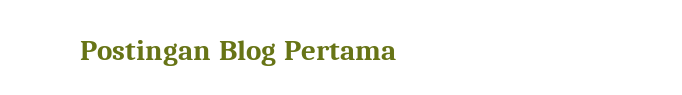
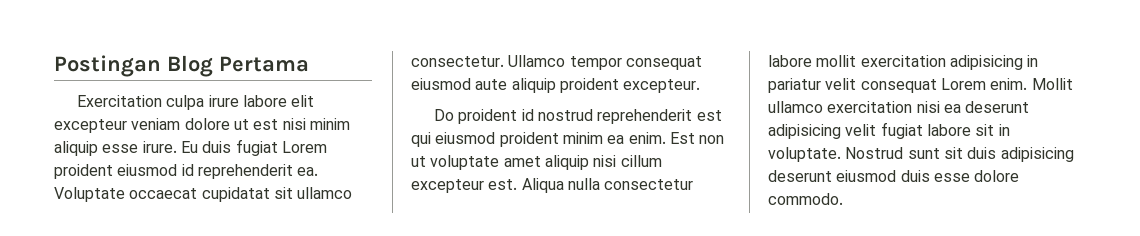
(396, 50) none -> [77,95,315,110] [54,118,350,133] [54,139,327,156] [54,164,319,179] [54,187,353,202] [411,55,702,70] [411,78,701,93] [434,109,722,124] [411,132,725,147] [411,155,662,170] [411,178,694,193] [768,55,1039,70] [768,78,1073,93] [768,101,1030,113] [768,122,1010,139] [768,147,1074,162] [768,170,1020,182] [768,193,843,205] // Exercitation culpa irure labore elit excepteur veniam dolore ut est nisi minim aliquip esse irure. Eu duis fugiat Lorem proident eiusmod id reprehenderit ea. Voluptate occaecat cupidatat sit ullamco consectetur. Ullamco tempor consequat eiusmod aute aliquip proident excepteur. // Do proident id nostrud reprehenderit est qui eiusmod proident minim ea enim. Est non ut voluptate amet aliquip nisi cillum excepteur est. Aliqua nulla consectetur labore mollit exercitation adipisicing in pariatur velit consequat Lorem enim. Mollit ullamco exercitation nisi ea deserunt adipisicing velit fugiat labore sit in voluptate. Nostrud sunt sit duis adipisicing deserunt eiusmod duis esse dolore commodo.

